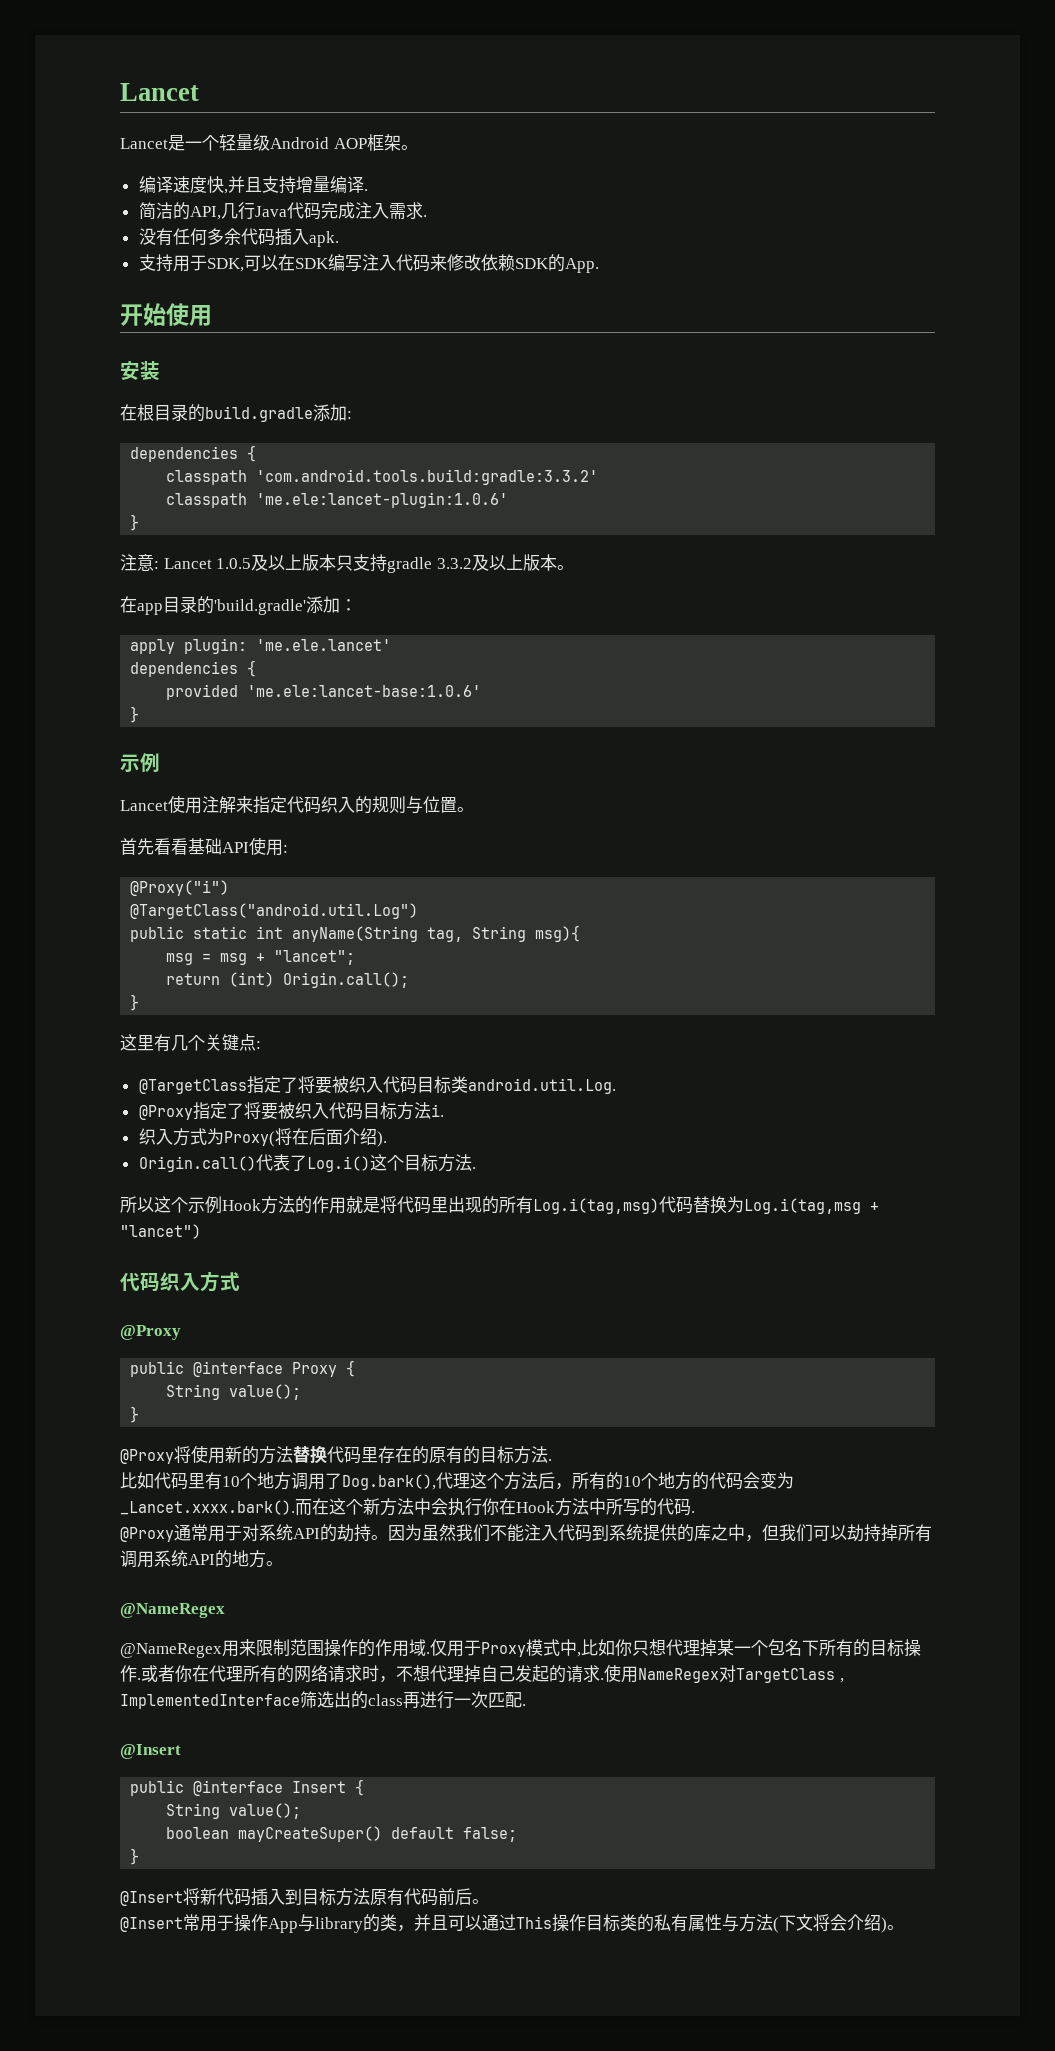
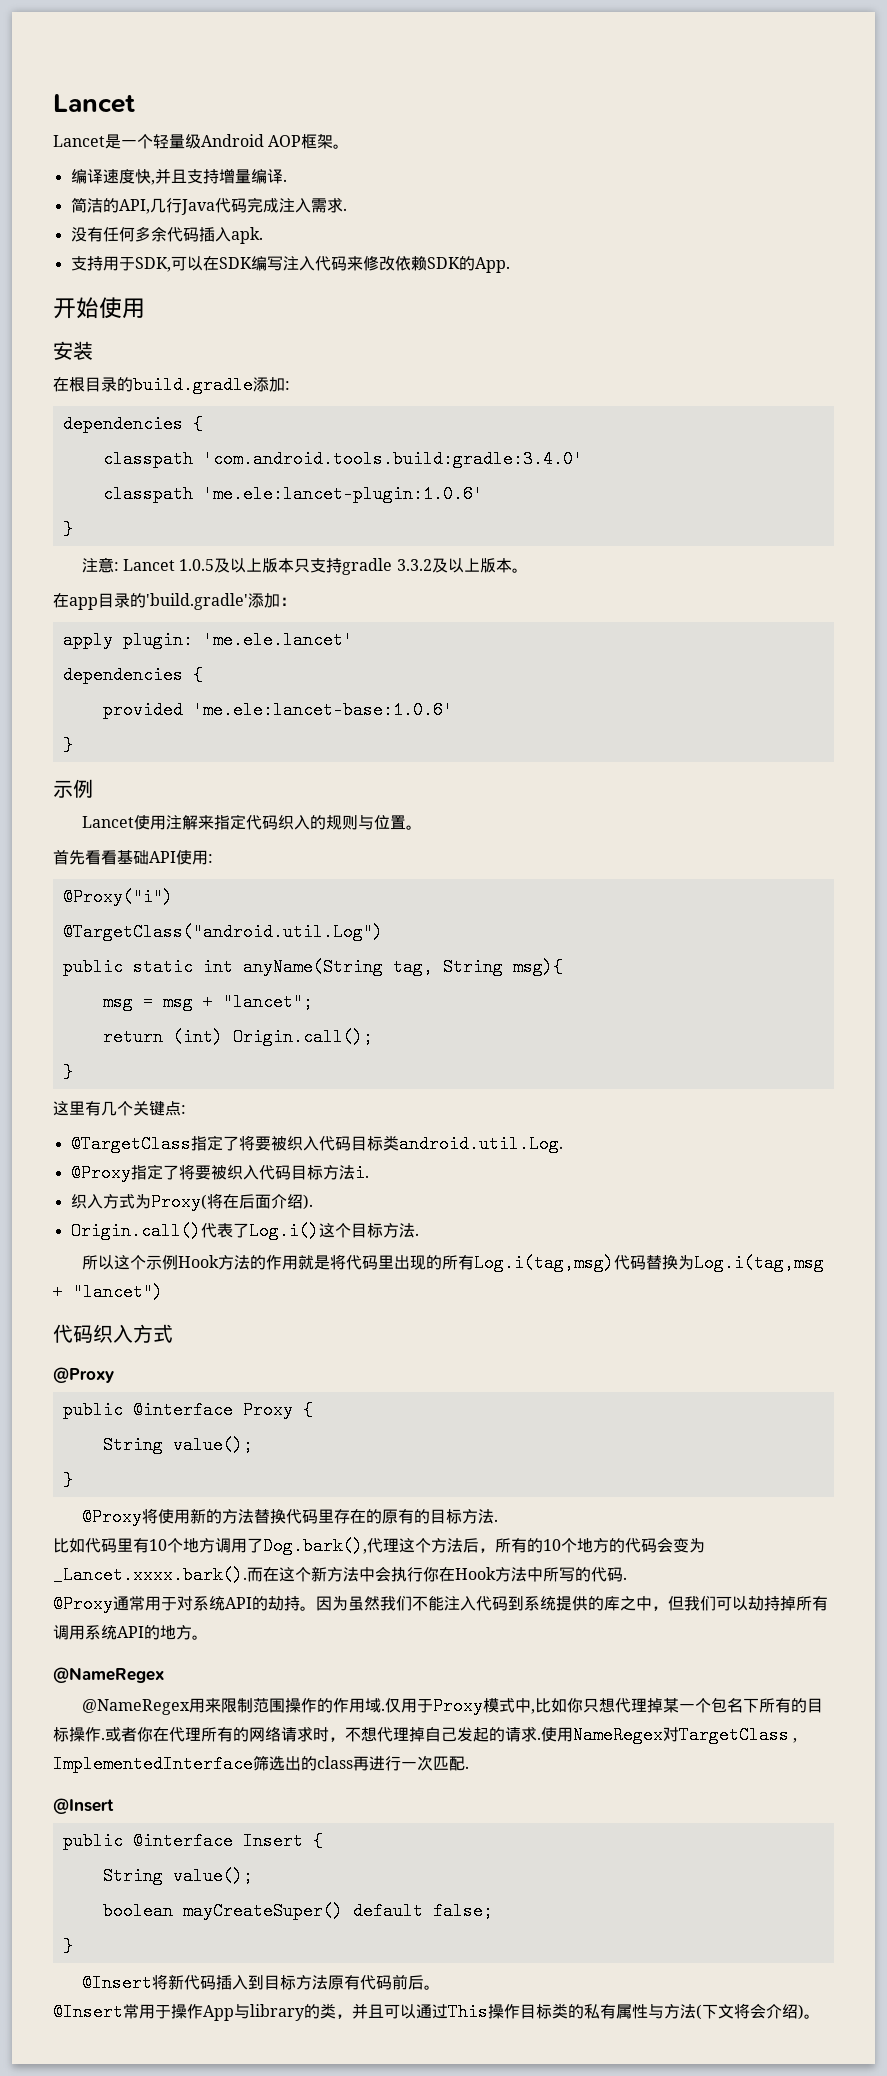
[256,469,599,485] 'com.android.tools.build:gradle:3.3.2' -> [202,450,583,468] 'com.android.tools.build:gradle:3.4.0'

